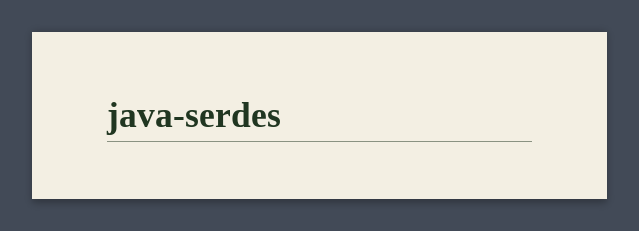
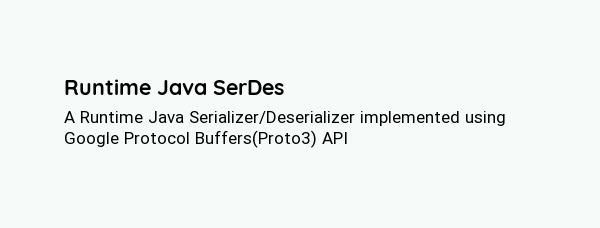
[106,102,281,135] java-serdes -> [64,79,284,95] [64,111,506,126] [64,130,348,148] Runtime Java SerDes // A Runtime Java Serializer/Deserializer implemented using Google Protocol Buffers(Proto3) API

